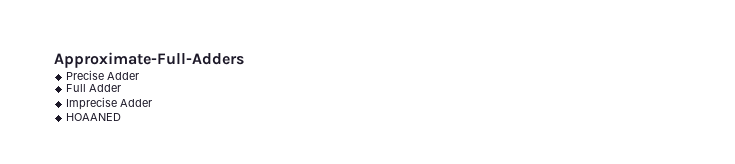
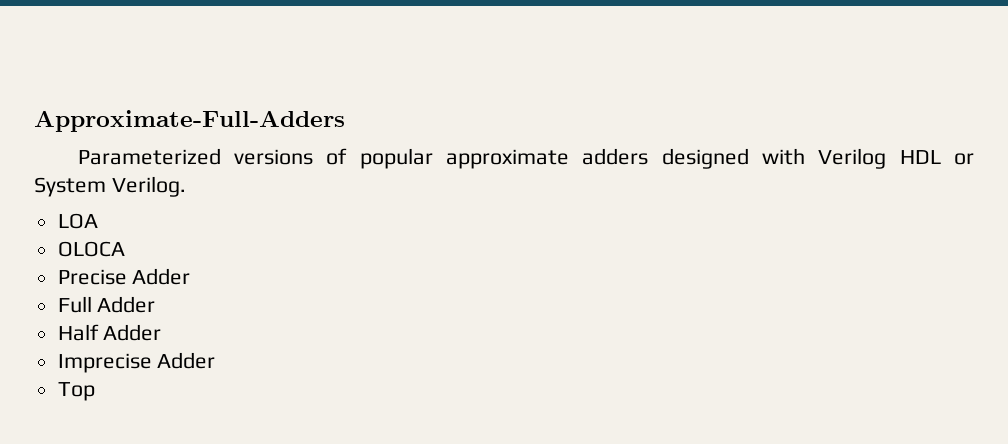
(244, 60) none -> [77,148,974,169] [34,176,186,197] [57,213,98,229] [57,241,125,257] // Parameterized versions of popular approximate adders designed with Verilog HDL or System Verilog. // LOA // OLOCA
(122, 88) none -> [57,324,162,341] // Half Adder
[66,113,122,121] HOAANED -> [57,382,95,401] Top

